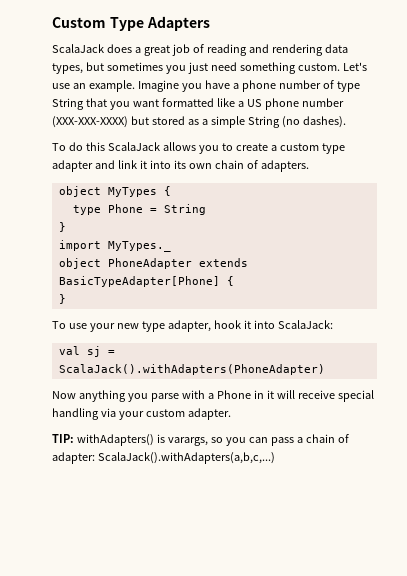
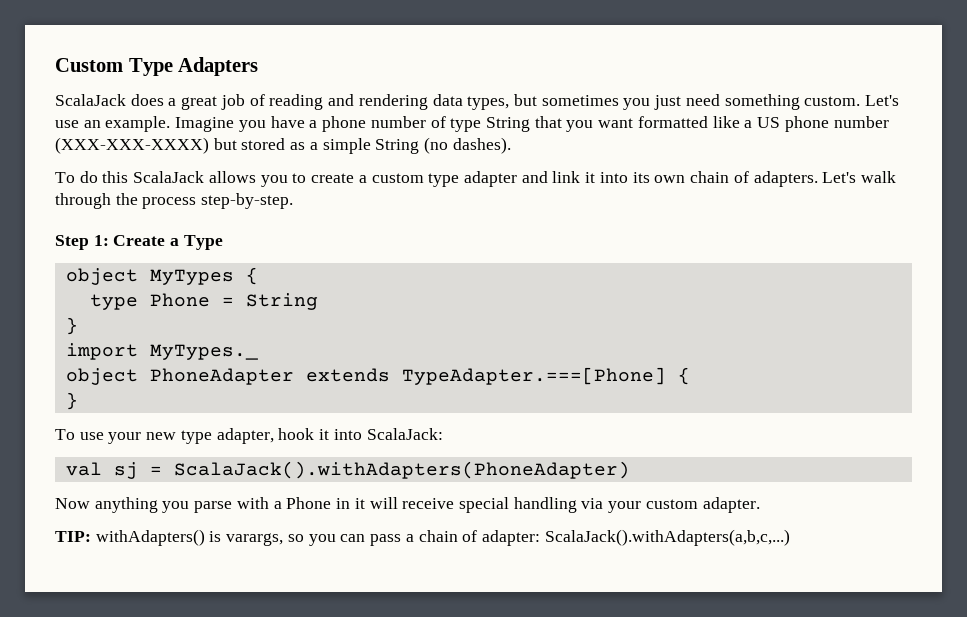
(309, 166) none -> [822,171,896,183] [55,193,294,209] [55,235,223,250] Let's walk through the process step-by-step. // Step 1: Create a Type
[58,276,220,287] BasicTypeAdapter[Phone] -> [401,367,666,385] TypeAdapter.===[Phone]

